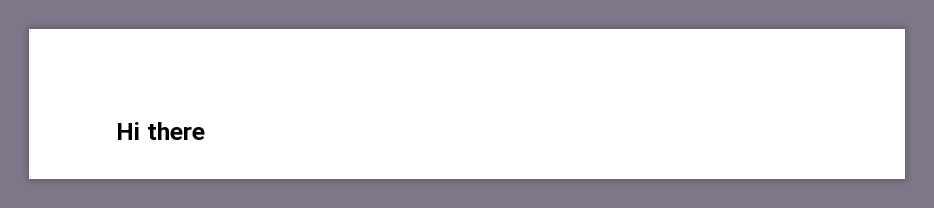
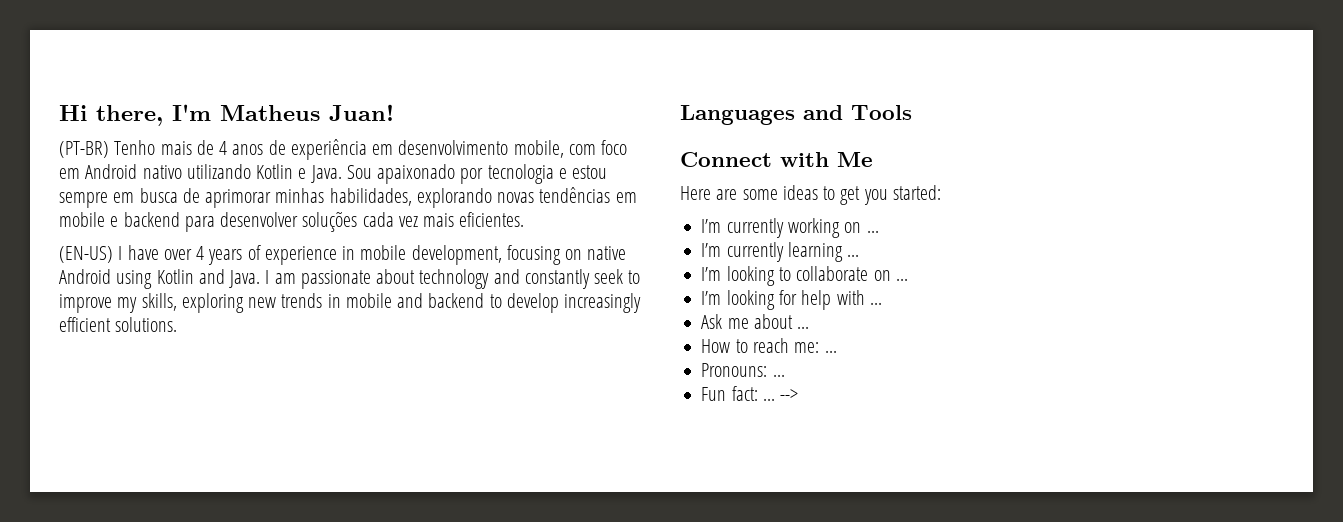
[146,122,205,140] there -> [96,104,394,126] [59,139,628,160] [59,164,608,184] [59,187,637,208] [59,211,525,232] [59,245,627,265] [59,269,641,289] [59,293,642,313] [59,317,178,332] [680,105,912,125] [680,152,873,167] [680,185,941,205] [701,218,879,238] [701,242,860,262] [701,266,908,286] [701,290,882,310] [701,314,810,329] [701,338,837,353] [701,363,785,377] [701,386,799,401] there, I'm Matheus Juan! // (PT-BR) Tenho mais de 4 anos de experiência em desenvolvimento mobile, com foco em Android nativo utilizando Kotlin e Java. Sou apaixonado por tecnologia e estou sempre em busca de aprimorar minhas habilidades, explorando novas tendências em mobile e backend para desenvolver soluções cada vez mais eficientes. // (EN-US) I have over 4 years of experience in mobile development, focusing on native Android using Kotlin and Java. I am passionate about technology and constantly seek to improve my skills, exploring new trends in mobile and backend to develop increasingly efficient solutions. // Languages and Tools // Connect with Me // Here are some ideas to get you started: // I’m currently working on ... // I’m currently learning ... // I’m looking to collaborate on ... // I’m looking for help with ... // Ask me about ... // How to reach me: ... // Pronouns: ... // Fun fact: ... -->

